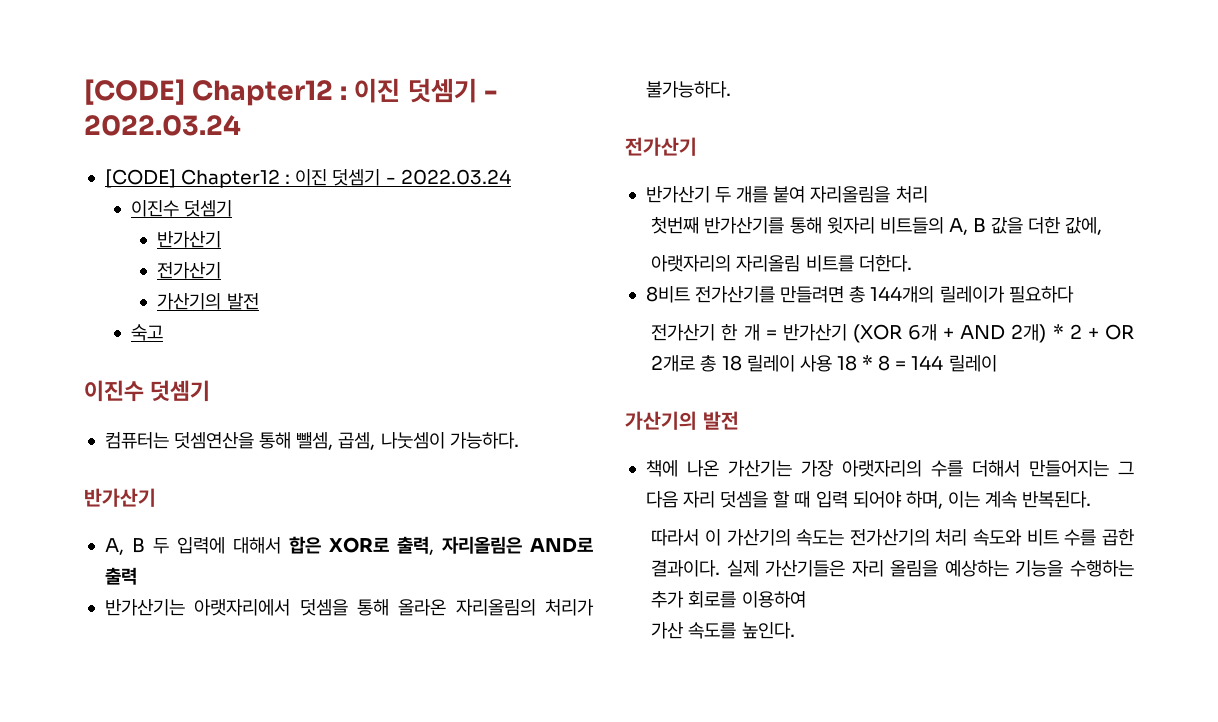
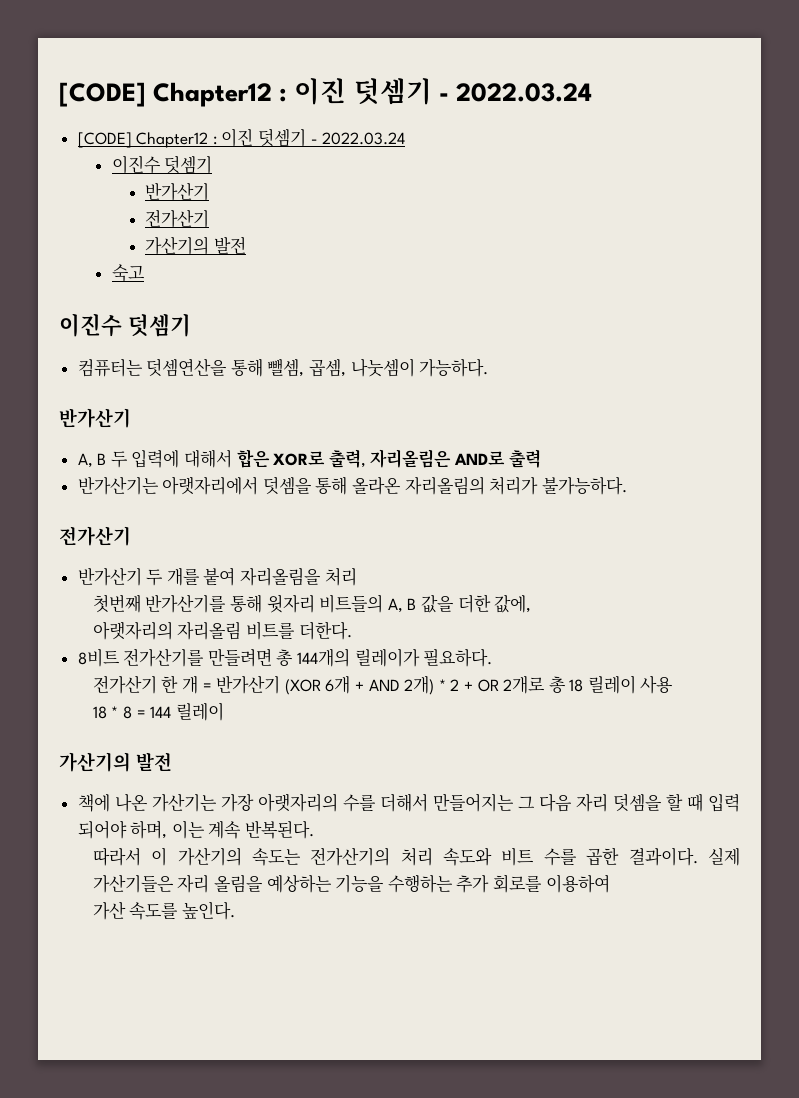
[1008,286,1074,303] 필요하다 -> [423,649,493,667] 필요하다.
(832, 363) none -> (674, 684) //

